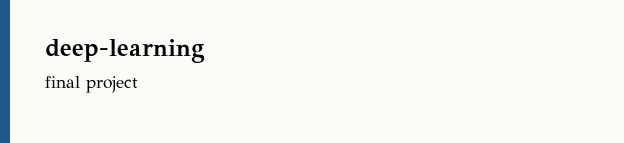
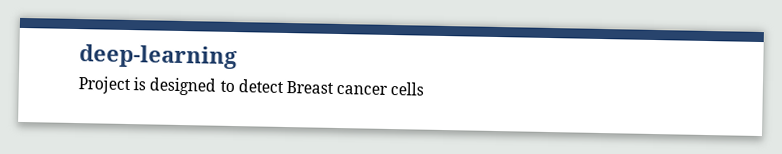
[45,76,138,93] final project -> [78,76,425,96] Project is designed to detect Breast cancer cells

